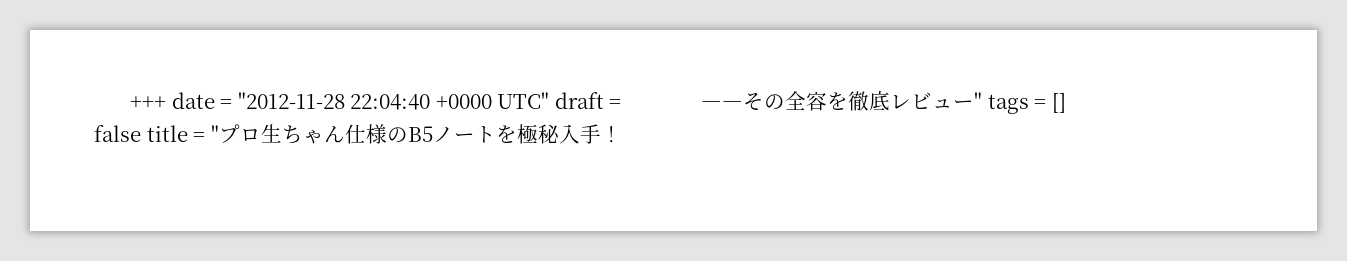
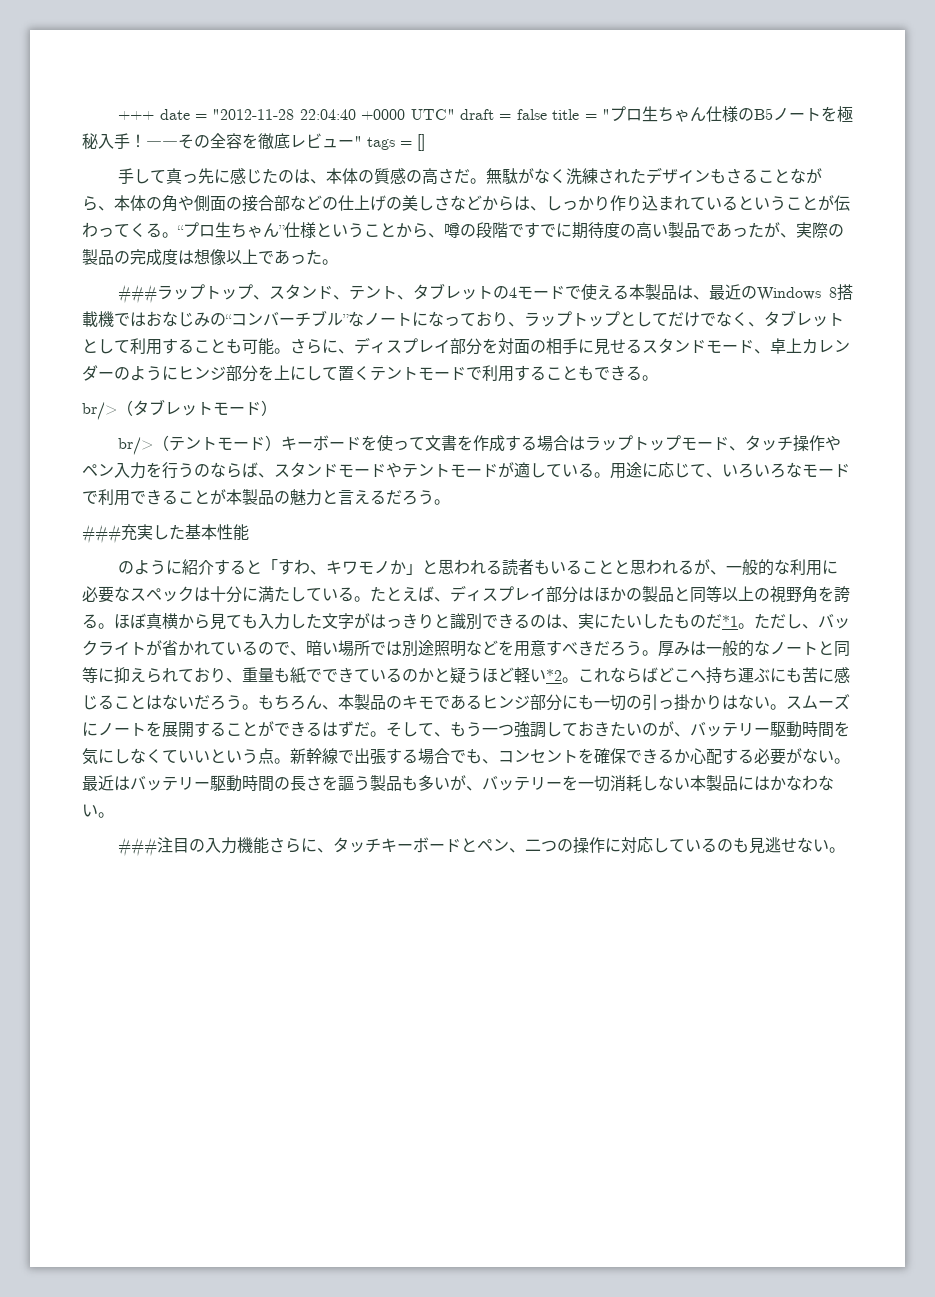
(1066, 103) none -> [118,167,823,185] [82,195,850,212] [82,222,844,239] [82,249,338,266] [118,283,853,304] [82,310,844,327] [82,337,850,355] [82,365,658,382] [82,399,277,420] [118,435,842,455] [82,462,850,479] [82,489,450,506] [82,524,249,544] [118,559,839,576] [82,585,850,603] [82,613,850,630] [82,640,850,657] [82,667,850,684] [82,694,850,711] [82,721,850,738] [82,748,850,765] [82,775,834,792] [82,804,114,818] [118,837,846,857] // 手して真っ先に感じたのは、本体の質感の高さだ。無駄がなく洗練されたデザインもさることながら、本体の角や側面の接合部などの仕上げの美しさなどからは、しっかり作り込まれているということが伝わってくる。“プロ生ちゃん”仕様ということから、噂の段階ですでに期待度の高い製品であったが、実際の製品の完成度は想像以上であった。 // ###ラップトップ、スタンド、テント、タブレットの4モードで使える本製品は、最近のWindows 8搭載機ではおなじみの“コンバーチブル”なノートになっており、ラップトップとしてだけでなく、タブレットとして利用することも可能。さらに、ディスプレイ部分を対面の相手に見せるスタンドモード、卓上カレンダーのようにヒンジ部分を上にして置くテントモードで利用することもできる。 // br/>（タブレットモード） // br/>（テントモード）キーボードを使って文書を作成する場合はラップトップモード、タッチ操作やペン入力を行うのならば、スタンドモードやテントモードが適している。用途に応じて、いろいろなモードで利用できることが本製品の魅力と言えるだろう。 // ###充実した基本性能 // のように紹介すると「すわ、キワモノか」と思われる読者もいることと思われるが、一般的な利用に必要なスペックは十分に満たしている。たとえば、ディスプレイ部分はほかの製品と同等以上の視野角を誇る。ほぼ真横から見ても入力した文字がはっきりと識別できるのは、実にたいしたものだ*1。ただし、バックライトが省かれているので、暗い場所では別途照明などを用意すべきだろう。厚みは一般的なノートと同等に抑えられており、重量も紙でできているのかと疑うほど軽い*2。これならばどこへ持ち運ぶにも苦に感じることはないだろう。もちろん、本製品のキモであるヒンジ部分にも一切の引っ掛かりはない。スムーズにノートを展開することができるはずだ。そして、もう一つ強調しておきたいのが、バッテリー駆動時間を気にしなくていいという点。新幹線で出張する場合でも、コンセントを確保できるか心配する必要がない。最近はバッテリー駆動時間の長さを謳う製品も多いが、バッテリーを一切消耗しない本製品にはかなわない。 // ###注目の入力機能さらに、タッチキーボードとペン、二つの操作に対応しているのも見逃せない。

